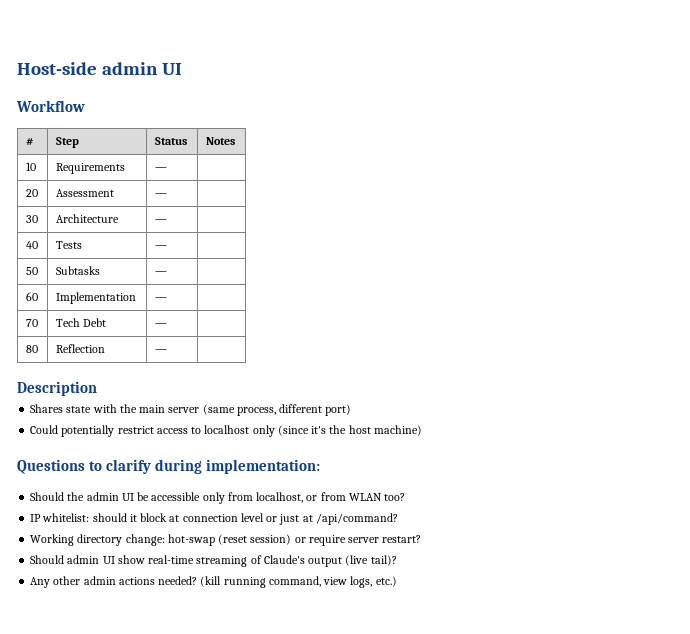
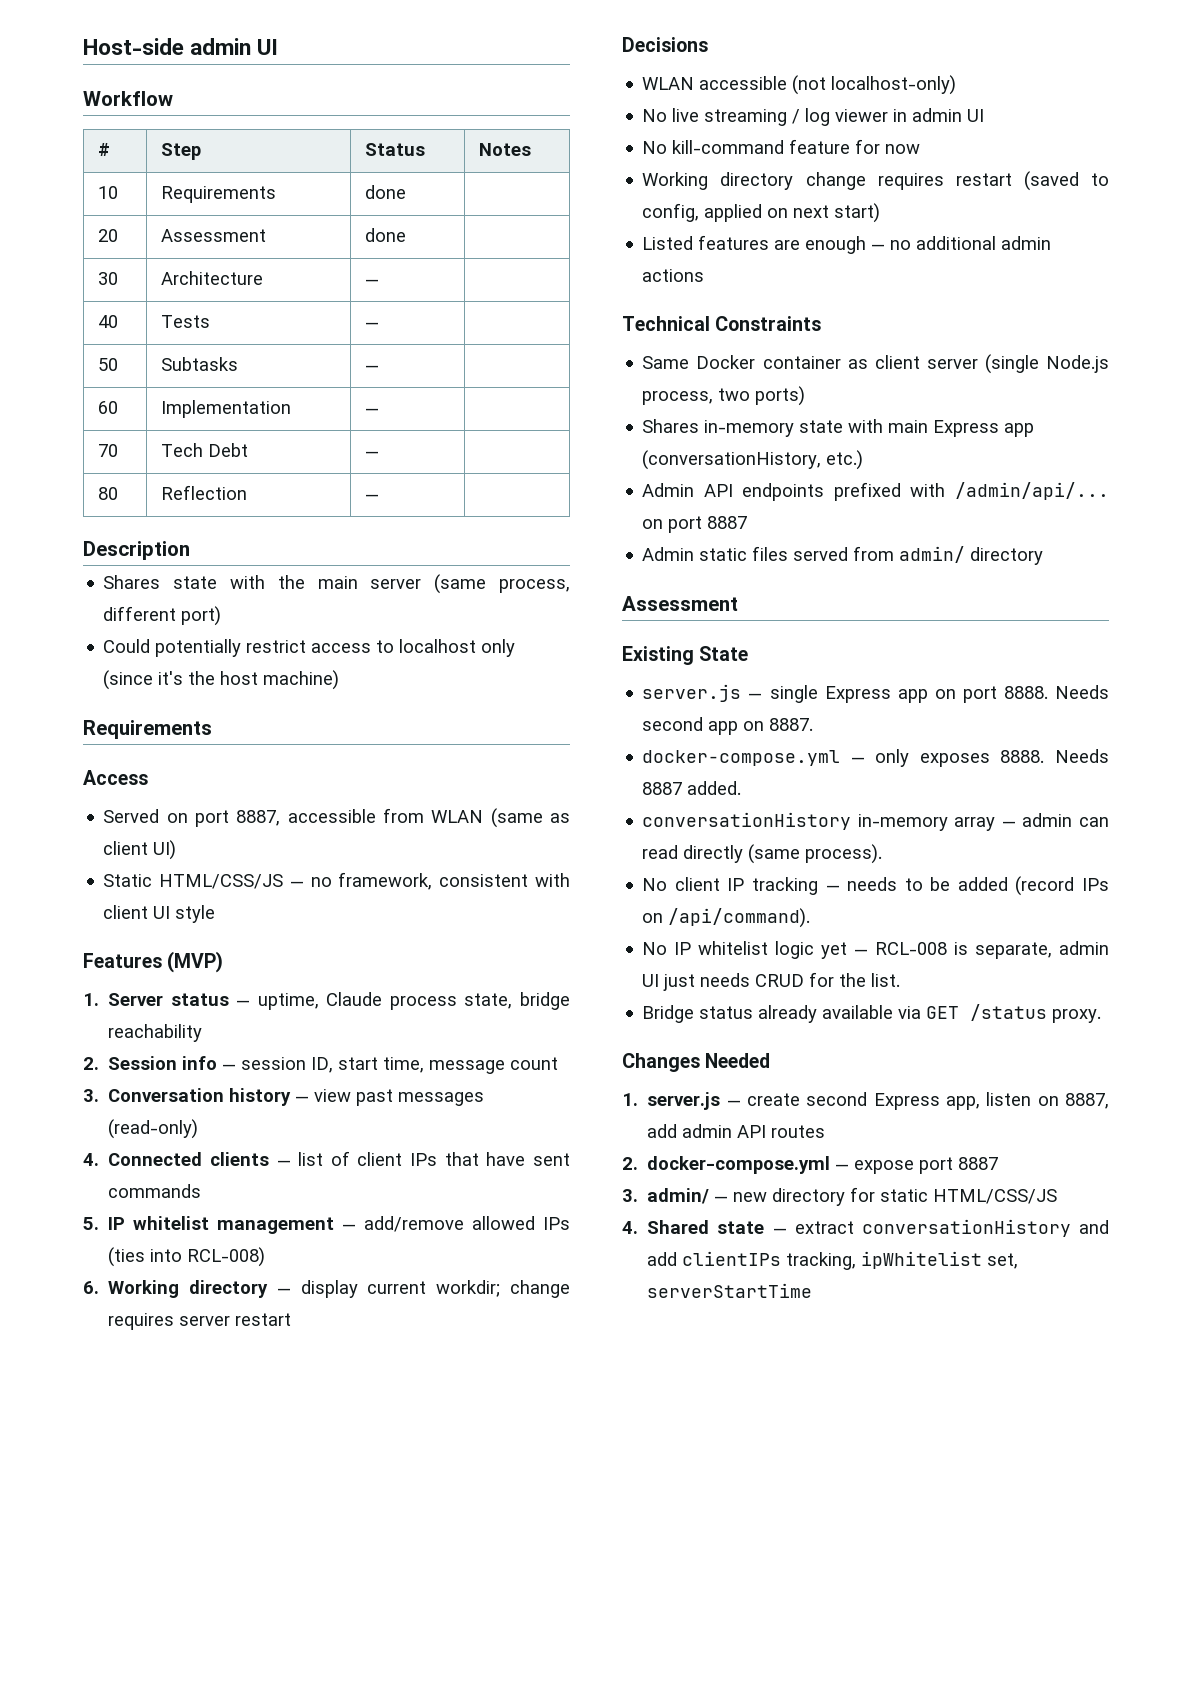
[154,167,167,171] — -> [364,185,406,199] done
[154,193,167,197] — -> [364,228,406,242] done
[17,459,321,474] [30,492,406,504] [30,513,398,525] [30,534,422,546] [30,555,397,567] [30,576,397,588] Questions to clarify during implementation: // Should the admin UI be accessible only from localhost, or from WLAN too? // IP whitelist: should it block at connection level or just at /api/command? // Working directory change: hot-swap (reset session) or require server restart? // Should admin UI show real-time streaming of Claude's output (live tail)? // Any other admin actions needed? (kill running command, view logs, etc.) -> [83,720,212,739] [83,770,148,785] [103,808,570,828] [103,840,177,860] [103,872,570,890] [103,905,216,923] [83,951,224,973] [83,992,570,1010] [108,1024,203,1042] [83,1056,559,1074] [83,1088,485,1106] [108,1119,199,1139] [83,1151,571,1166] [108,1184,202,1198] [83,1216,570,1234] [108,1247,266,1267] [83,1280,570,1298] [108,1313,292,1330] [622,37,708,52] [642,75,957,95] [642,108,985,126] [642,139,921,154] [642,171,1109,191] [642,203,881,223] [642,235,1052,254] [642,269,705,282] [622,316,822,331] [642,354,1109,374] [642,386,806,406] [642,419,1035,437] [642,450,864,470] [642,482,1109,501] [642,516,748,533] [642,546,1044,565] [622,596,738,611] [622,646,749,665] [642,684,1109,703] [642,717,814,735] [642,749,1109,767] [642,781,742,795] [642,812,1109,831] [642,844,883,864] [642,876,1109,896] [642,908,811,928] [642,941,1109,959] [642,972,901,991] [642,1004,1102,1023] [622,1053,771,1072] [622,1092,1109,1110] [647,1124,826,1138] [622,1156,999,1174] [622,1187,1058,1206] [622,1219,1109,1237] [647,1251,1019,1270] [647,1283,813,1298] Requirements // Access // Served on port 8887, accessible from WLAN (same as client UI) // Static HTML/CSS/JS — no framework, consistent with client UI style // Features (MVP) // 1. Server status — uptime, Claude process state, bridge reachability // 2. Session info — session ID, start time, message count // 3. Conversation history — view past messages (read-only) // 4. Connected clients — list of client IPs that have sent commands // 5. IP whitelist management — add/remove allowed IPs (ties into RCL-008) // 6. Working directory — display current workdir; change requires server restart // Decisions // WLAN accessible (not localhost-only) // No live streaming / log viewer in admin UI // No kill-command feature for now // Working directory change requires restart (saved to config, applied on next start) // Listed features are enough — no additional admin actions // Technical Constraints // Same Docker container as client server (single Node.js process, two ports) // Shares in-memory state with main Express app (conversationHistory, etc.) // Admin API endpoints prefixed with /admin/api/... on port 8887 // Admin static files served from admin/ directory // Assessment // Existing State // server.js — single Express app on port 8888. Needs second app on 8887. // docker-compose.yml — only exposes 8888. Needs 8887 added. // conversationHistory in-memory array — admin can read directly (same process). // No client IP tracking — needs to be added (record IPs on /api/command). // No IP whitelist logic yet — RCL-008 is separate, admin UI just needs CRUD for the list. // Bridge status already available via GET /status proxy. // Changes Needed // 1. server.js — create second Express app, listen on 8887, add admin API routes // 2. docker-compose.yml — expose port 8887 // 3. admin/ — new directory for static HTML/CSS/JS // 4. Shared state — extract conversationHistory and add clientIPs tracking, ipWhitelist set, serverStartTime

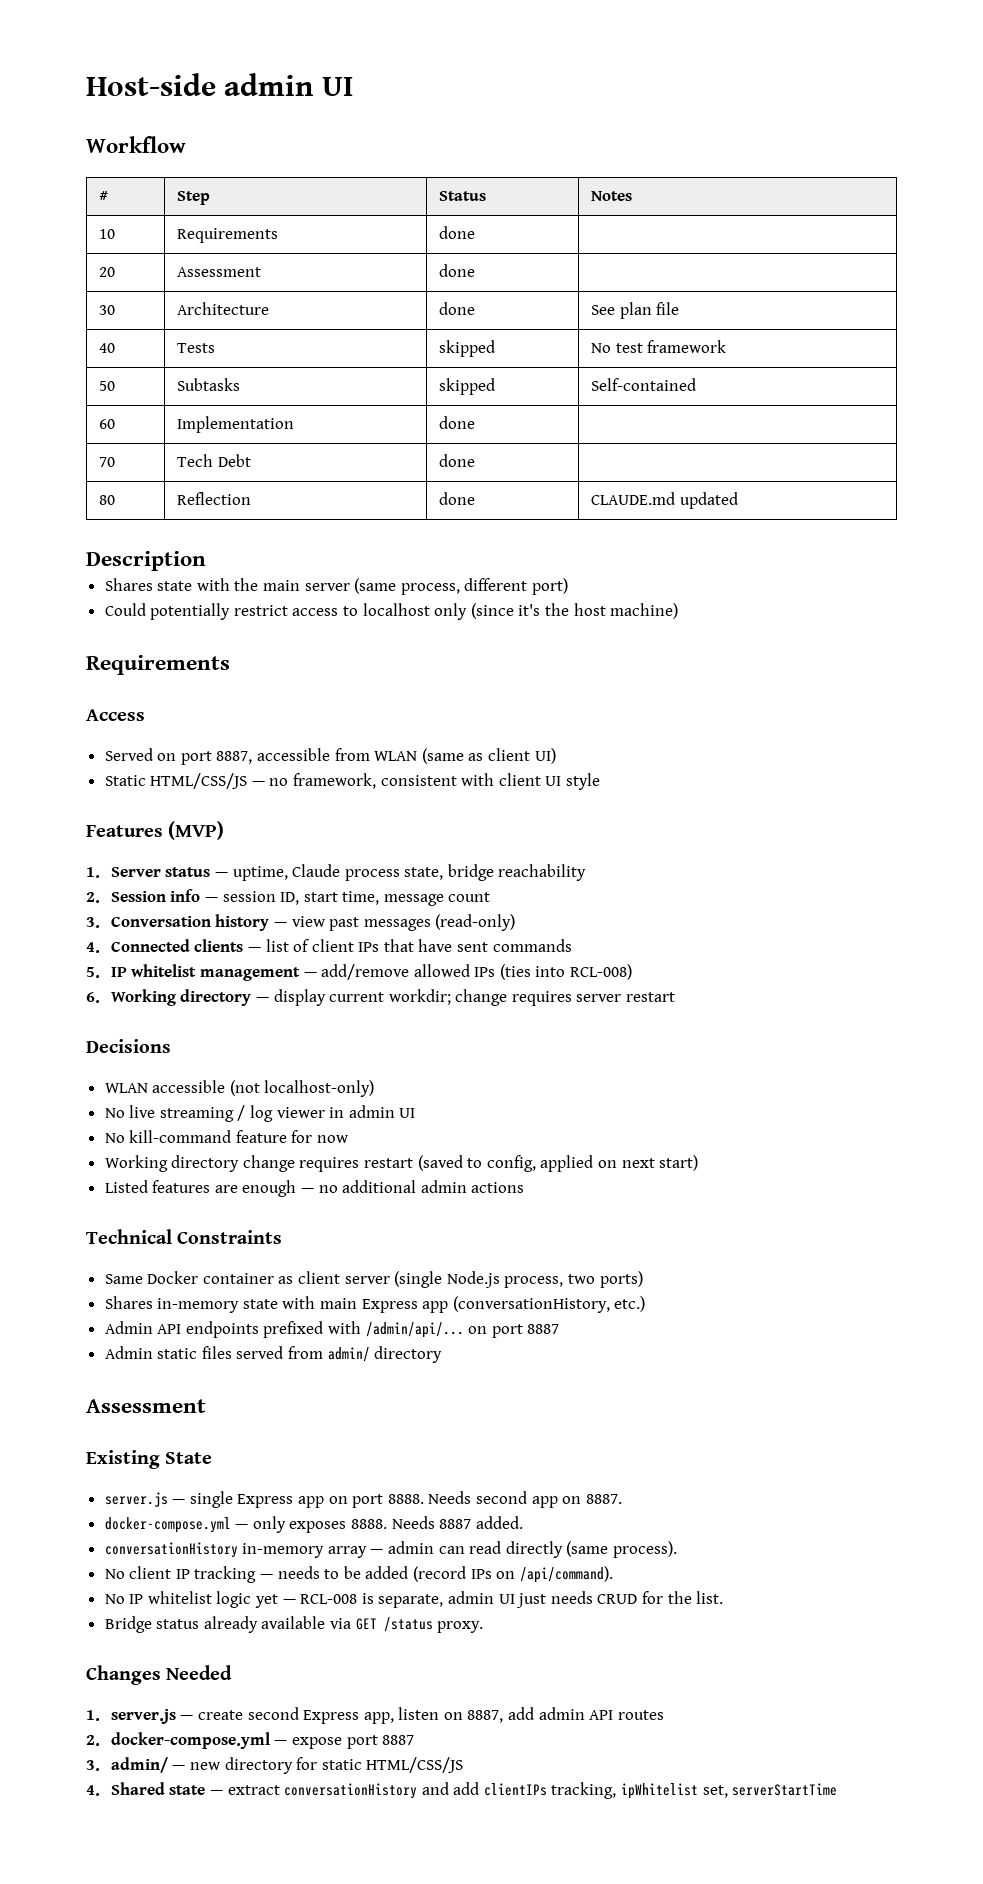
[364,279,379,285] [97,315,118,328] [160,315,210,328] [364,322,379,328] — | // 40 | Tests | — | -> [439,302,476,315] [591,302,680,319] [99,343,116,353] [177,343,216,353] [439,340,496,357] [591,340,727,353] done | See plan file // 40 | Tests | skipped | No test framework
[364,365,379,371] — | -> [439,378,496,395] [591,378,697,391] skipped | Self-contained
[364,408,379,414] — -> [439,416,476,429] done
[364,451,379,457] — -> [439,454,476,467] done
[364,494,379,500] — | -> [439,492,476,505] [591,492,738,509] done | CLAUDE.md updated

